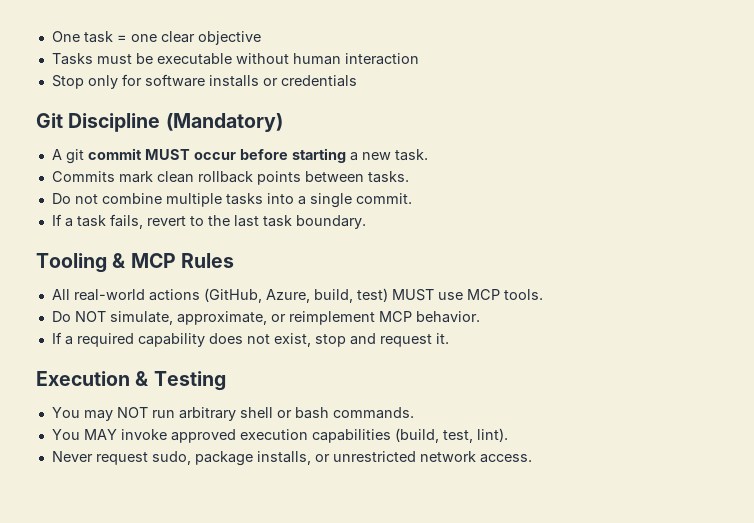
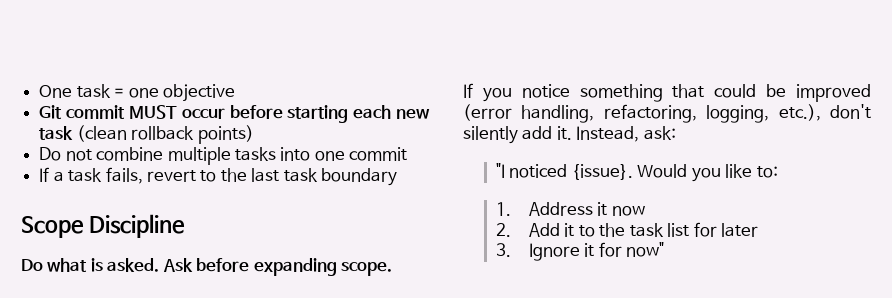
[160,31,195,43] clear -> (159, 93) none
[51,53,419,65] [51,74,357,89] [36,113,283,132] [51,149,84,164] Tasks must be executable without human interaction // Stop only for software installs or credentials // Git Discipline (Mandatory) // A git -> [39,105,63,119] Git
[349,149,428,161] [51,171,409,185] a new task. // Commits mark clean rollback points between tasks. -> [353,105,430,119] [39,125,254,144] each new task (clean rollback points)
[297,193,412,208] a single commit. -> [314,147,408,161] one commit
[295,215,366,229] [36,253,234,273] [51,288,543,303] [51,311,480,325] [51,332,449,347] [36,371,226,391] [51,407,414,421] [51,428,508,443] [51,451,532,466] boundary. // Tooling & MCP Rules // All real-world actions (GitHub, Azure, build, test) MUST use MCP tools. // Do NOT simulate, approximate, or reimplement MCP behavior. // If a required capability does not exist, stop and request it. // Execution & Testing // You may NOT run arbitrary shell or bash commands. // You MAY invoke approved execution capabilities (build, test, lint). // Never request sudo, package installs, or unrestricted network access. -> [321,168,398,186] [21,214,185,238] [21,258,393,276] [463,83,871,102] [463,104,871,123] [463,126,676,144] [495,163,778,182] [495,202,645,216] [495,222,759,237] [495,242,665,261] boundary // Scope Discipline // Do what is asked. Ask before expanding scope. // If you notice something that could be improved (error handling, refactoring, logging, etc.), don't silently add it. Instead, ask: // "I noticed {issue}. Would you like to: // 1. Address it now // 2. Add it to the task list for later // 3. Ignore it for now"

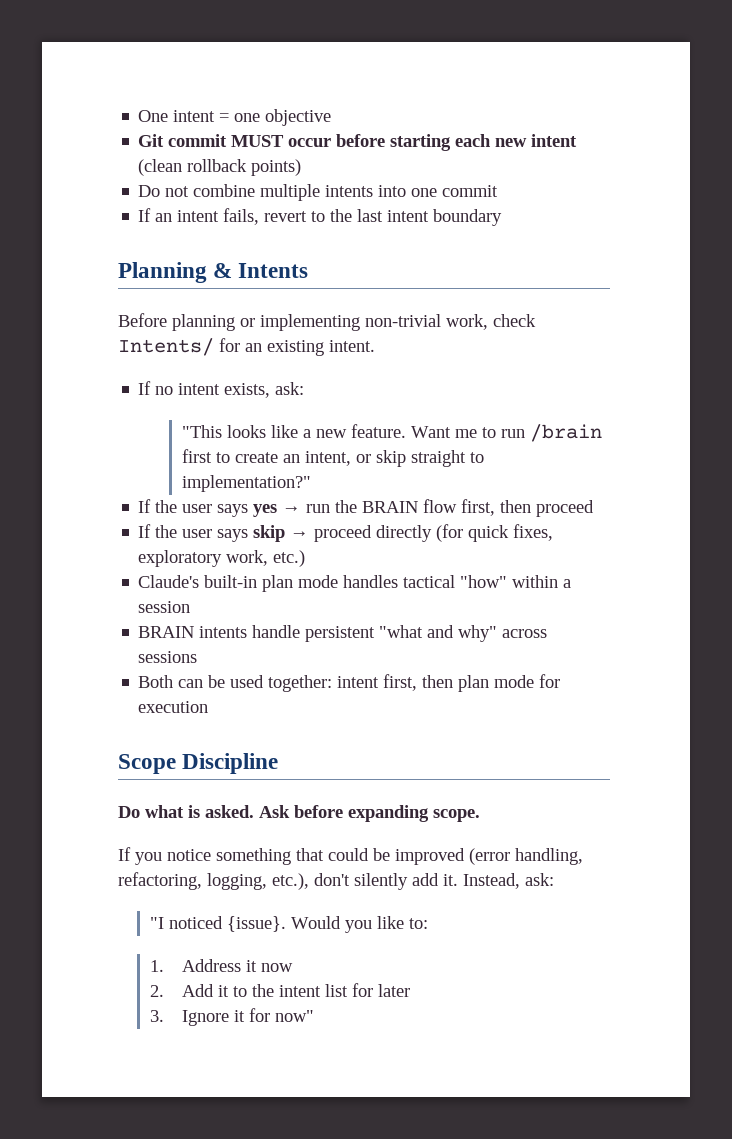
[76,84,111,98] task -> [173,110,216,122] intent
[39,126,74,140] task -> [531,134,578,147] intent
[234,147,276,161] tasks -> [325,185,374,197] intents
[53,168,103,182] a task -> [155,210,220,222] an intent
[283,168,318,182] task -> [387,210,430,222] intent
(398, 177) none -> [118,262,309,283] [118,313,536,331] [118,338,375,356] [138,381,305,398] [182,424,603,442] [182,449,485,467] [182,475,312,492] [138,499,595,517] [138,524,554,542] [138,550,306,567] [138,575,572,592] [138,601,191,613] [138,625,548,642] [138,651,198,663] [138,674,561,692] [138,701,209,713] // Planning & Intents // Before planning or implementing non-trivial work, check Intents/ for an existing intent. // If no intent exists, ask: // "This looks like a new feature. Want me to run /brain first to create an intent, or skip straight to implementation?" // If the user says yes → run the BRAIN flow first, then proceed // If the user says skip → proceed directly (for quick fixes, exploratory work, etc.) // Claude's built-in plan mode handles tactical "how" within a session // BRAIN intents handle persistent "what and why" across sessions // Both can be used together: intent first, then plan mode for execution
[629,223,664,237] task -> [279,985,322,997] intent

